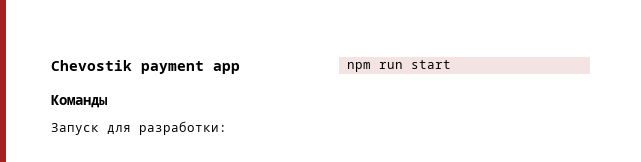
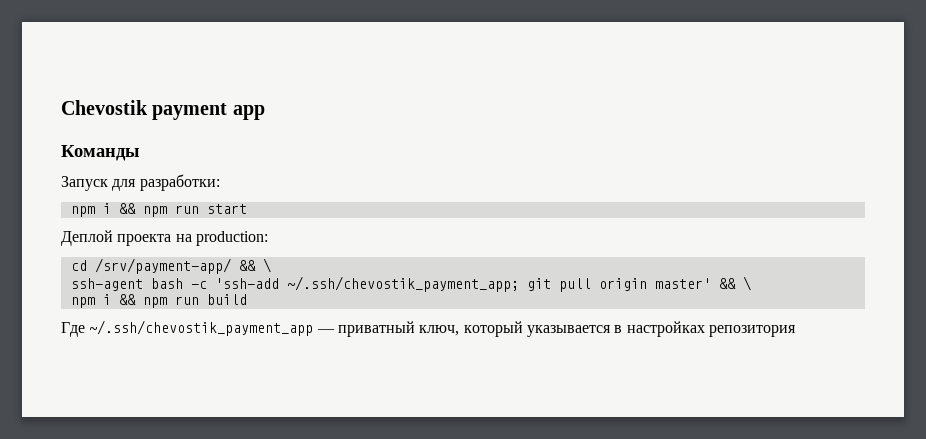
(371, 67) none -> [102,203,167,217] i && npm
(451, 64) none -> [61,230,268,246] [70,258,271,274] [70,276,751,292] [70,294,247,308] [61,320,796,337] // Деплой проекта на production: // cd /srv/payment-app/ && \ // ssh-agent bash -c 'ssh-add ~/.ssh/chevostik_payment_app; git pull origin master' && \ // npm i && npm run build // Где ~/.ssh/chevostik_payment_app — приватный ключ, который указывается в настройках репозитория

